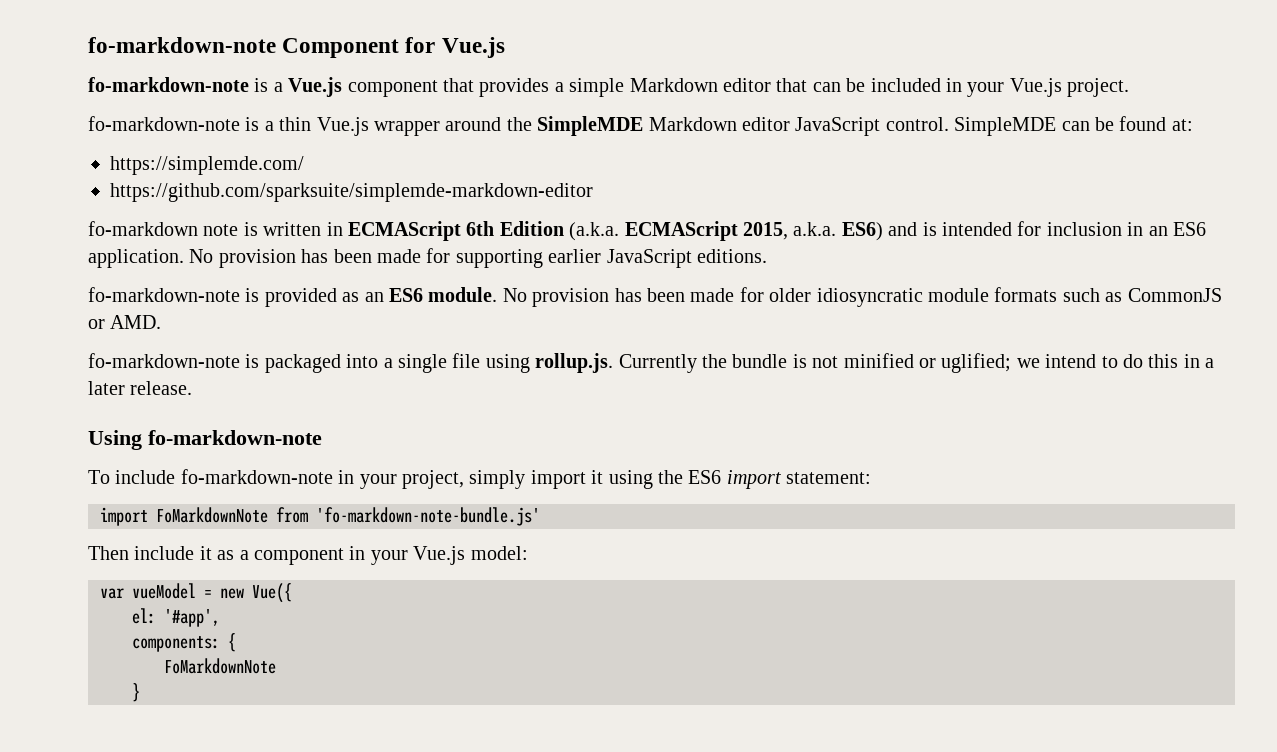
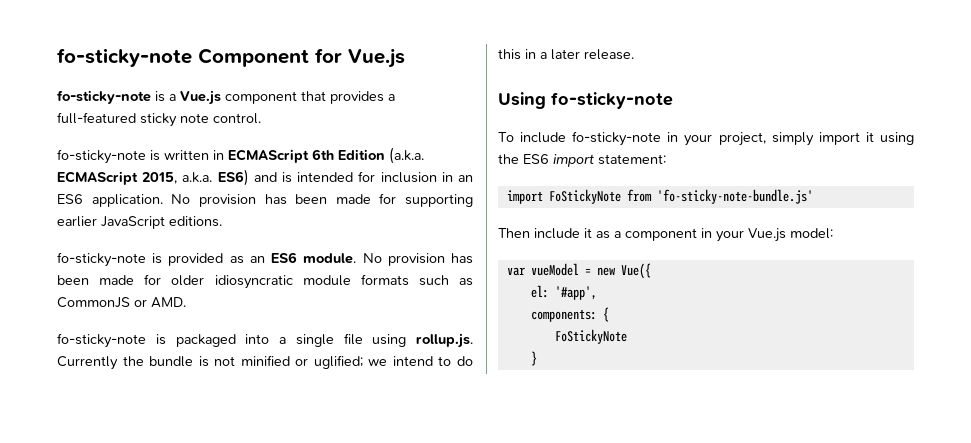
[88,37,276,53] fo-markdown-note -> [57,48,192,67] fo-sticky-note
[88,77,249,92] fo-markdown-note -> [57,90,151,104] fo-sticky-note
[569,78,1130,97] [88,116,1193,136] [110,156,304,175] [110,183,593,202] [88,221,239,236] simple Markdown editor that can be included in your Vue.js project. // fo-markdown-note is a thin Vue.js wrapper around the SimpleMDE Markdown editor JavaScript control. SimpleMDE can be found at: // https://simplemde.com/ // https://github.com/sparksuite/simplemde-markdown-editor // fo-markdown note -> [57,112,261,127] [57,149,146,164] full-featured sticky note control. // fo-sticky-note
[88,287,240,302] fo-markdown-note -> [57,252,146,267] fo-sticky-note
[88,353,240,368] fo-markdown-note -> [57,333,146,348] fo-sticky-note
[148,430,322,445] fo-markdown-note -> [551,92,673,109] fo-sticky-note
[180,469,333,484] fo-markdown-note -> [572,131,662,146] fo-sticky-note
[156,507,540,526] FoMarkdownNote from 'fo-markdown-note-bundle.js' -> [548,189,813,204] FoStickyNote from 'fo-sticky-note-bundle.js'
[164,658,276,674] FoMarkdownNote -> [554,329,627,344] FoStickyNote

